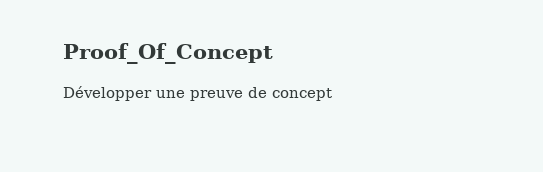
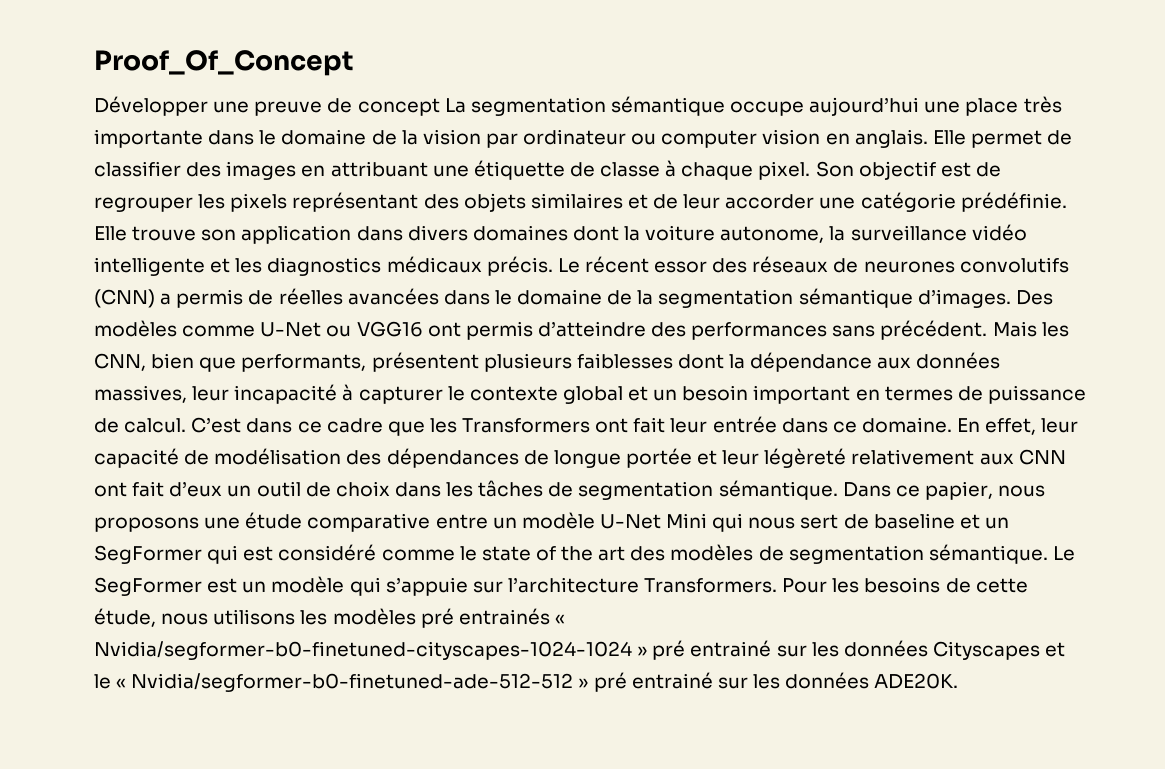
(332, 94) none -> [444,96,1062,116] [94,129,1073,148] [94,160,1001,180] [94,192,1067,212] [94,224,1027,244] [94,256,1069,276] [94,288,1053,308] [94,320,1069,340] [94,352,1001,372] [94,384,1086,404] [94,416,1079,436] [94,448,1066,468] [94,480,1046,500] [94,512,1009,532] [94,544,1075,564] [94,576,1028,596] [94,608,565,628] [94,640,1066,660] [94,672,959,692] La segmentation sémantique occupe aujourd’hui une place très importante dans le domaine de la vision par ordinateur ou computer vision en anglais. Elle permet de classifier des images en attribuant une étiquette de classe à chaque pixel. Son objectif est de regrouper les pixels représentant des objets similaires et de leur accorder une catégorie prédéfinie. Elle trouve son application dans divers domaines dont la voiture autonome, la surveillance vidéo intelligente et les diagnostics médicaux précis. Le récent essor des réseaux de neurones convolutifs (CNN) a permis de réelles avancées dans le domaine de la segmentation sémantique d’images. Des modèles comme U-Net ou VGG16 ont permis d’atteindre des performances sans précédent. Mais les CNN, bien que performants, présentent plusieurs faiblesses dont la dépendance aux données massives, leur incapacité à capturer le contexte global et un besoin important en termes de puissance de calcul. C’est dans ce cadre que les Transformers ont fait leur entrée dans ce domaine. En effet, leur capacité de modélisation des dépendances de longue portée et leur légèreté relativement aux CNN ont fait d’eux un outil de choix dans les tâches de segmentation sémantique. Dans ce papier, nous proposons une étude comparative entre un modèle U-Net Mini qui nous sert de baseline et un SegFormer qui est considéré comme le state of the art des modèles de segmentation sémantique. Le SegFormer est un modèle qui s’appuie sur l’architecture Transformers. Pour les besoins de cette étude, nous utilisons les modèles pré entrainés « Nvidia/segformer-b0-finetuned-cityscapes-1024-1024 » pré entrainé sur les données Cityscapes et le « Nvidia/segformer-b0-finetuned-ade-512-512 » pré entrainé sur les données ADE20K.

